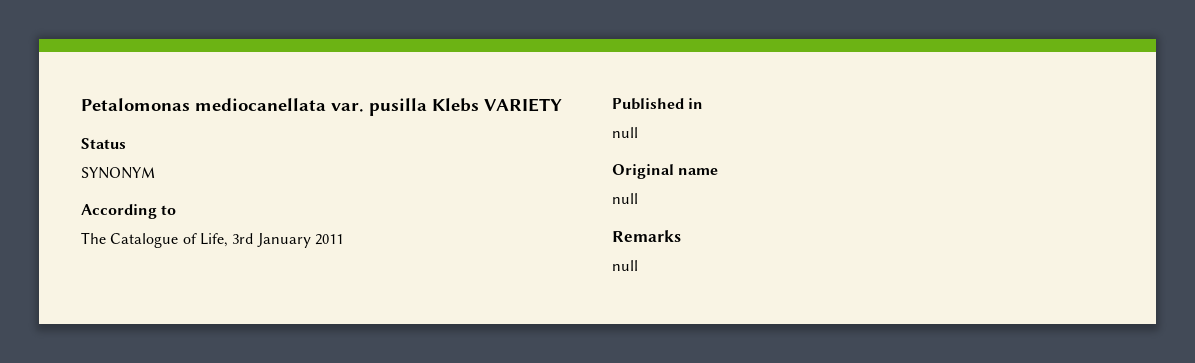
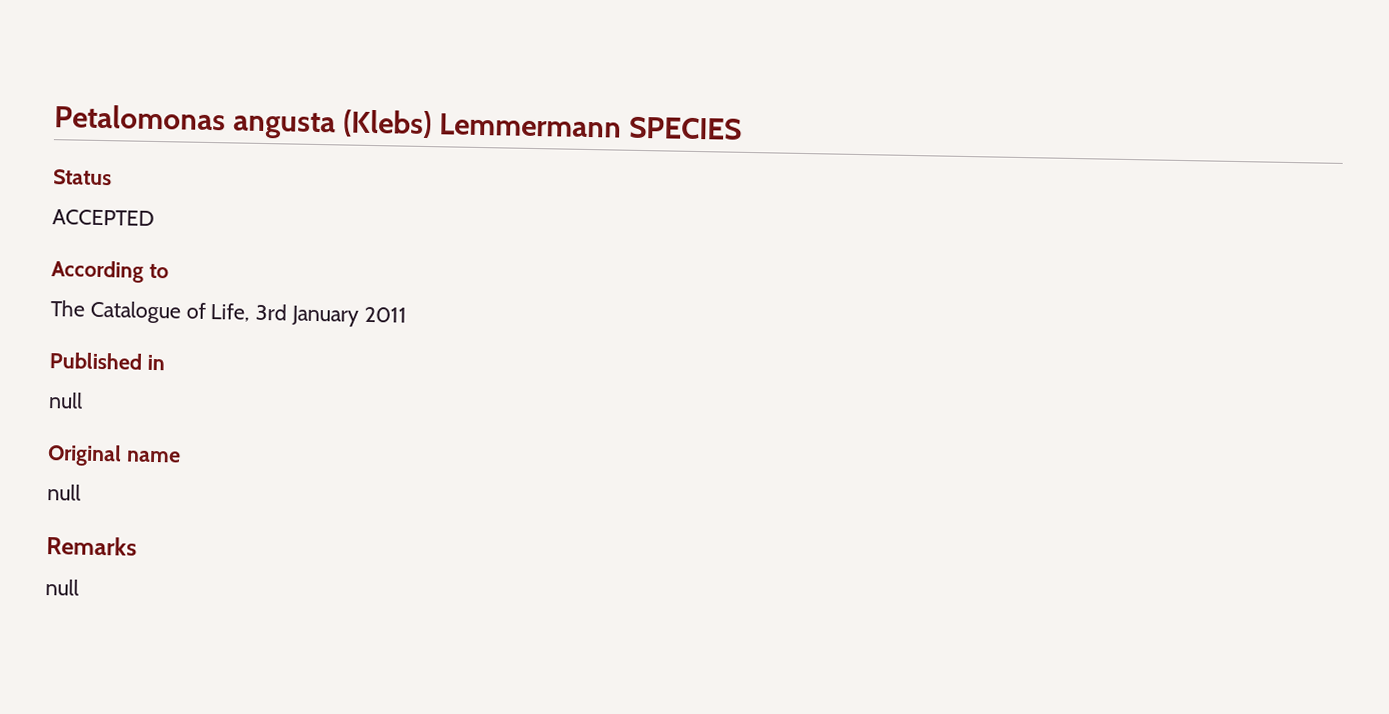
[195,98,562,116] mediocanellata var. pusilla Klebs VARIETY -> [232,109,743,140] angusta (Klebs) Lemmermann SPECIES
[81,167,155,179] SYNONYM -> [52,209,155,226] ACCEPTED

